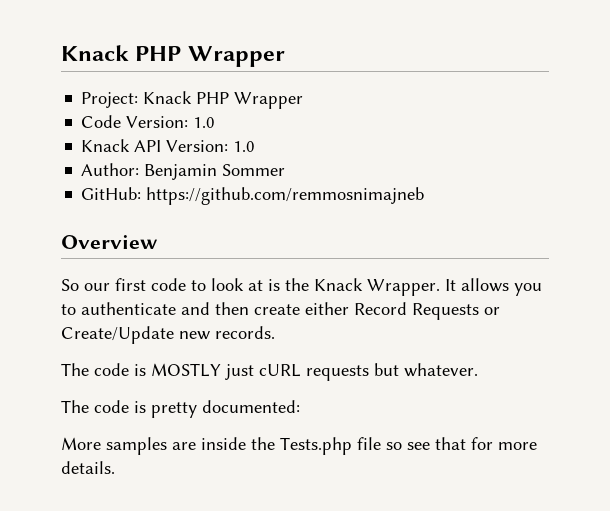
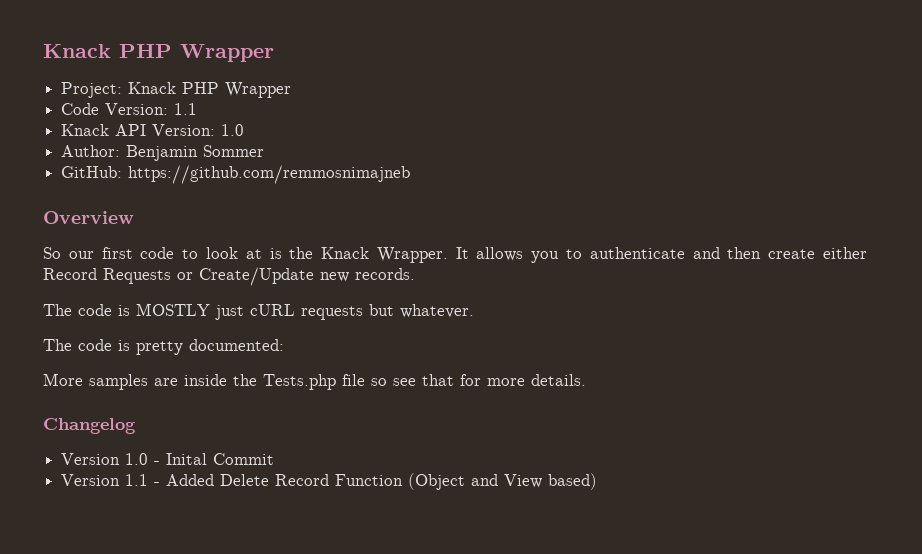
[193,117,216,128] 1.0 -> [174,103,198,115] 1.1
(115, 467) none -> [43,418,136,434] [61,453,275,465] [61,473,598,490] // Changelog // Version 1.0 - Inital Commit // Version 1.1 - Added Delete Record Function (Object and View based)

